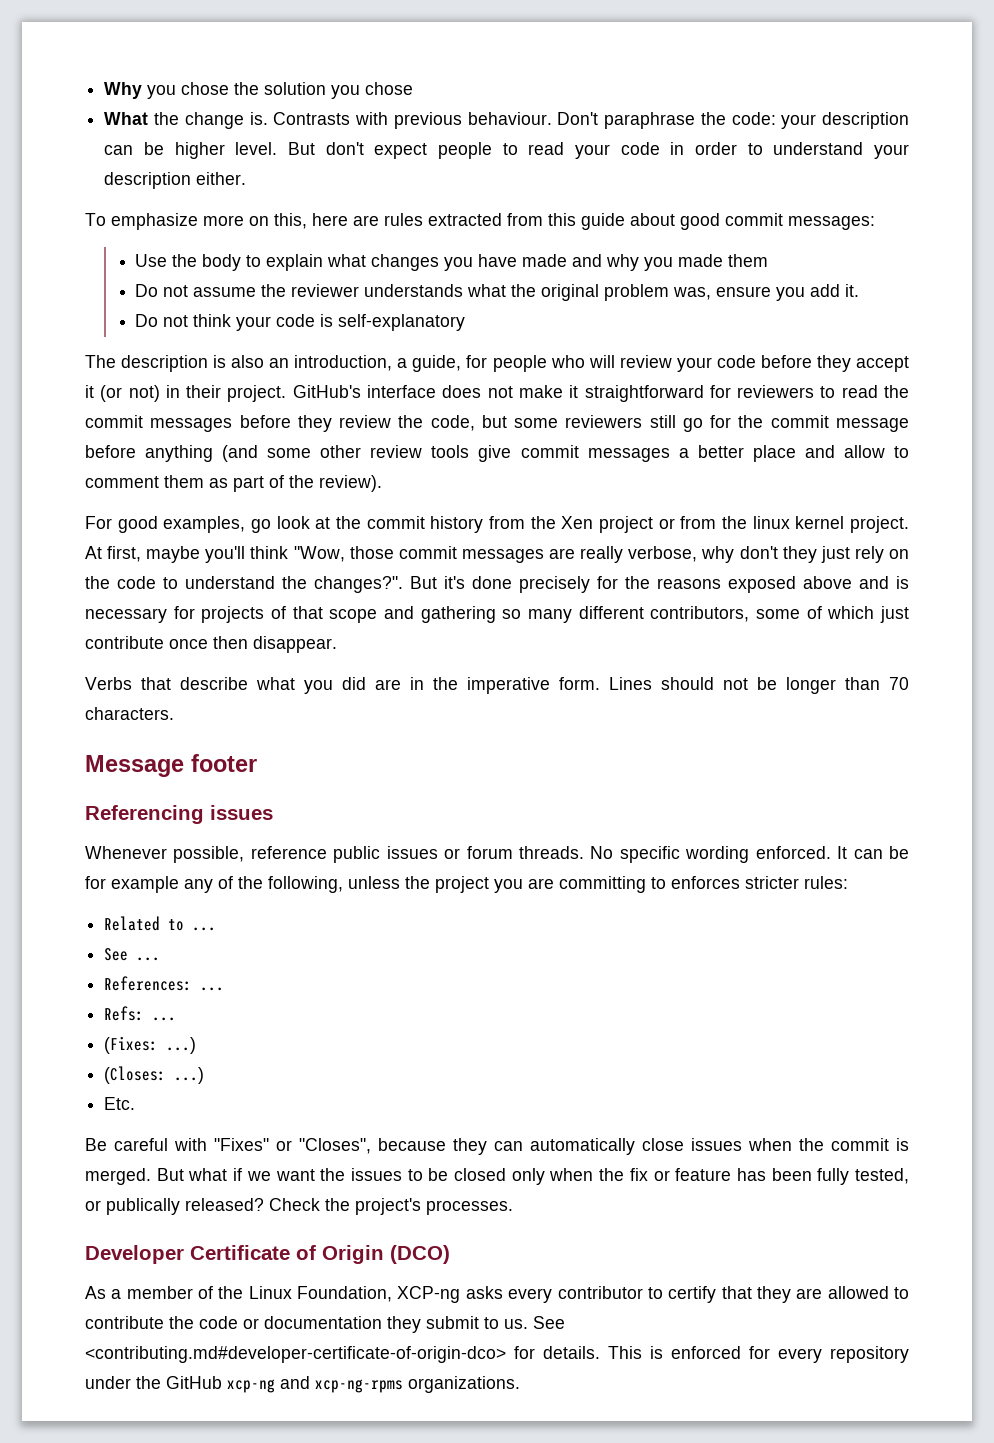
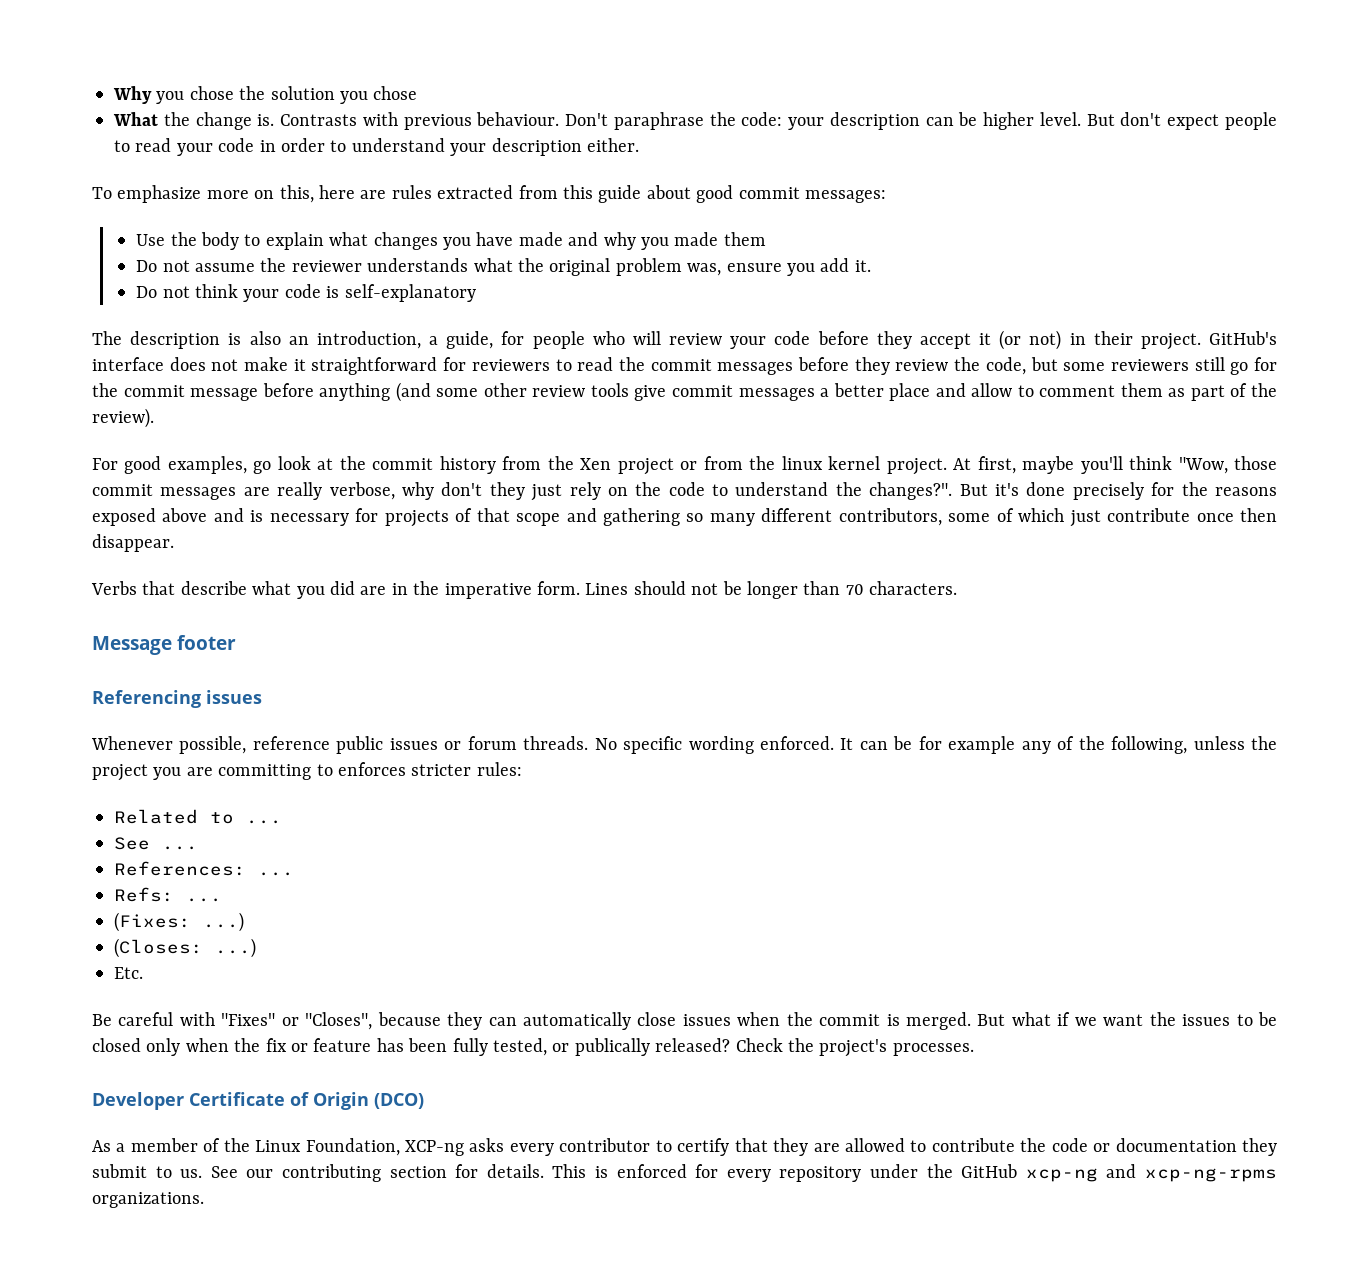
[85,1346,506,1363] <contributing.md#developer-certificate-of-origin-dco> -> [246,1164,447,1182] our contributing section

